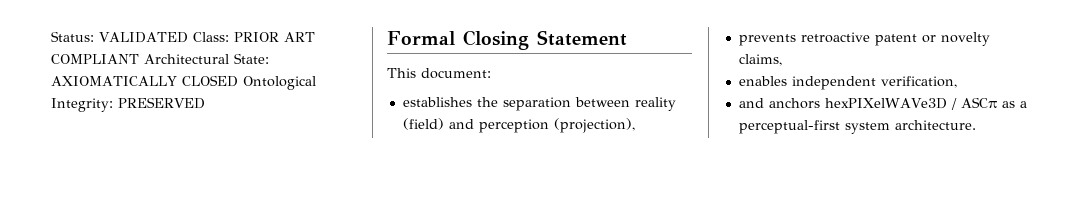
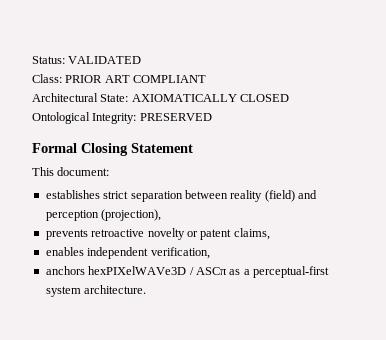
(188, 37) none -> (142, 60) //
(139, 59) none -> (207, 79) //
(238, 81) none -> (290, 98) //
[476,97,498,107] the -> [103,191,129,199] strict
[874,32,990,46] patent or novelty -> [147,228,232,240] novelty or patent
[738,98,764,108] and -> (210, 253) none

